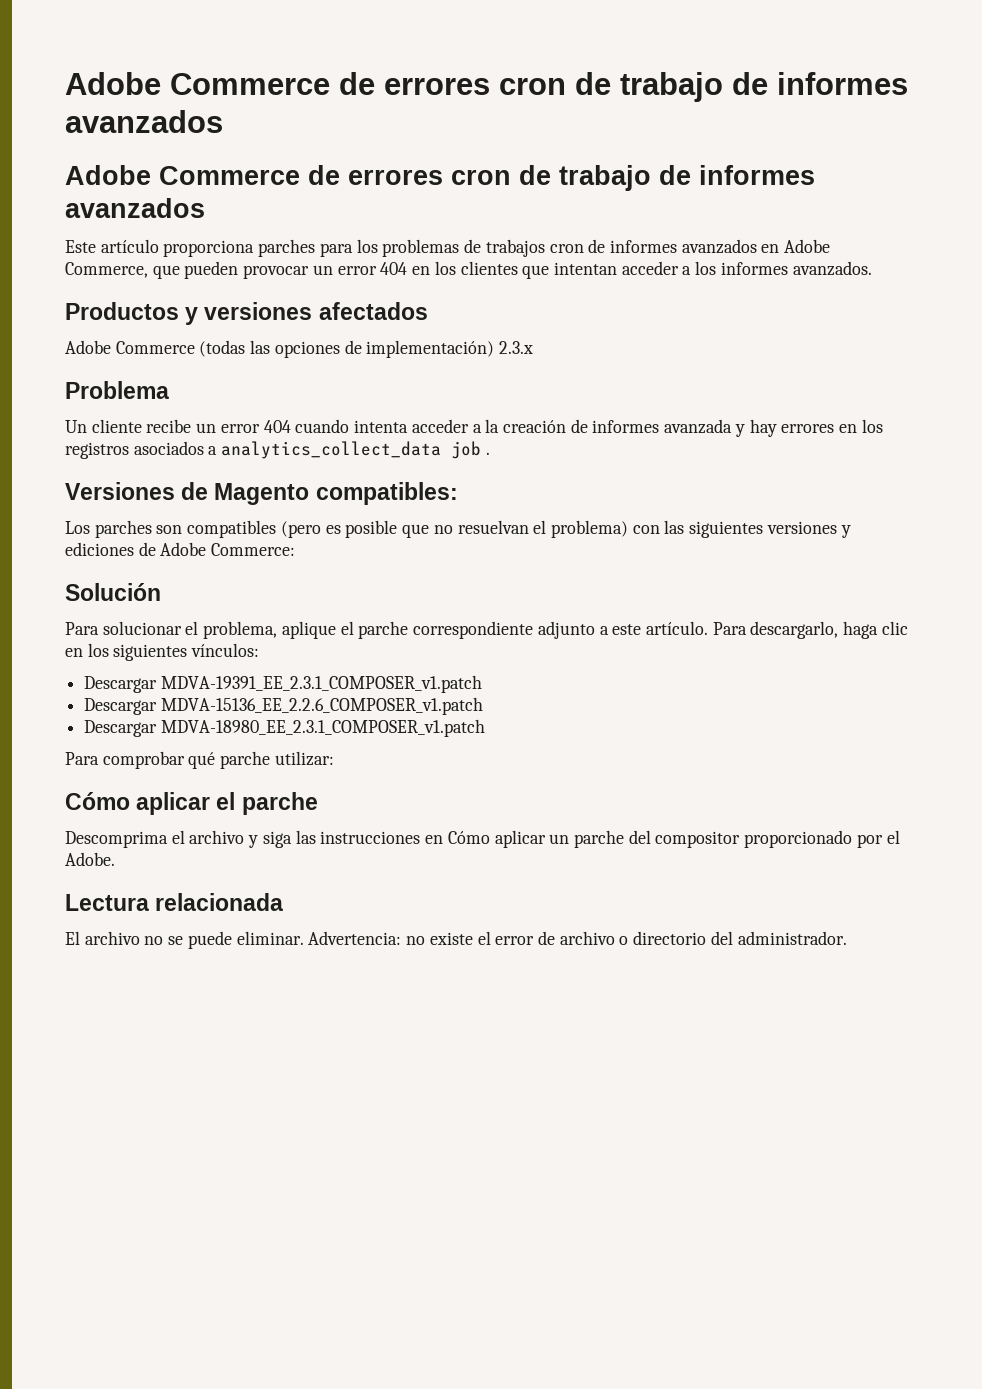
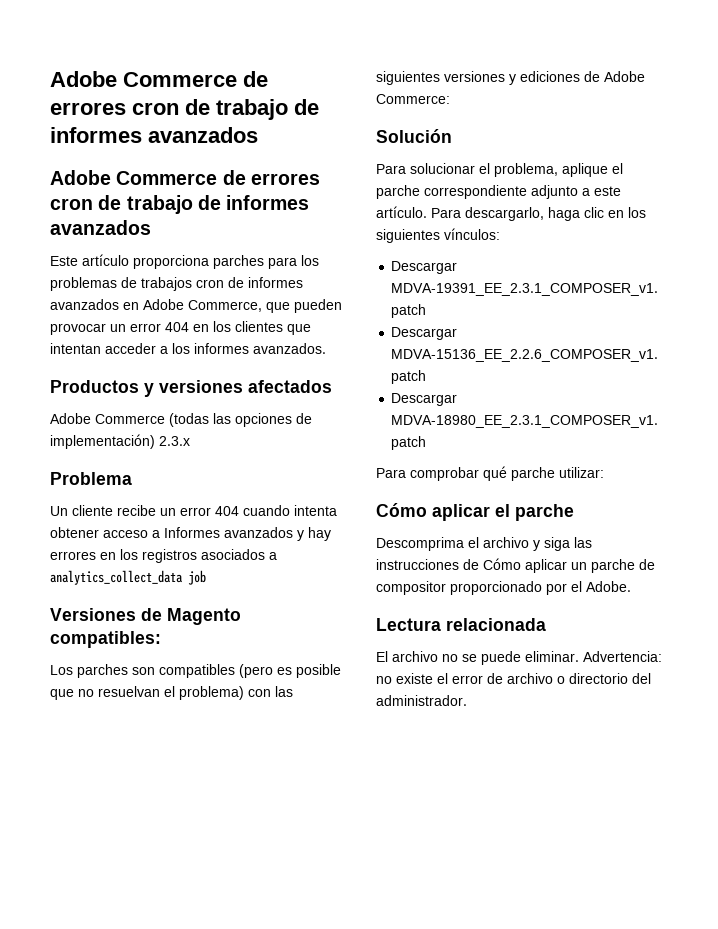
[411,419,733,434] acceder a la creación de informes avanzada -> [50,527,293,538] obtener acceso a Informes avanzados
[485,452,490,455] . -> (206, 577) none
[425,835,444,844] en -> [463,559,479,570] de
[628,830,651,844] del -> [639,559,655,570] de

